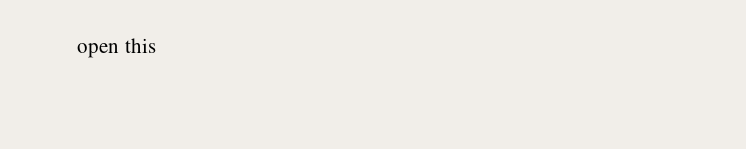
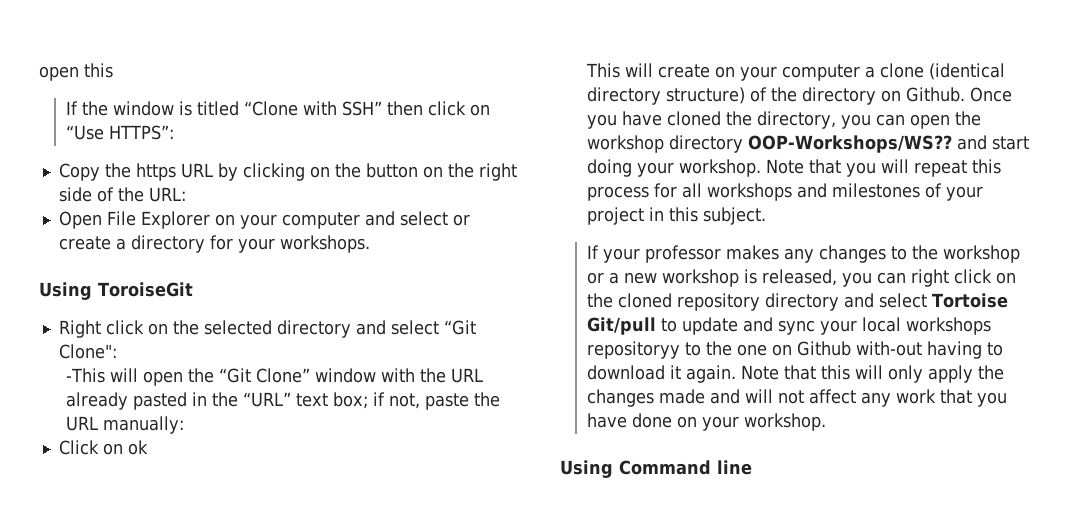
(156, 45) none -> [66,101,491,116] [66,125,175,140] [58,163,517,181] [58,187,186,202] [58,211,470,229] [58,235,370,253] [39,282,193,300] [58,320,476,338] [58,344,117,359] [66,368,484,386] [66,392,501,410] [66,416,185,434] [58,440,148,455] [586,63,1006,81] [587,87,1013,105] [587,111,982,129] [587,135,1030,153] [587,159,1002,177] [587,183,984,201] [587,207,767,225] [587,245,1021,263] [587,269,1017,287] [587,293,1009,311] [587,317,992,335] [587,341,1004,359] [587,365,1005,383] [587,389,1008,407] [587,413,827,431] [560,460,752,478] // If the window is titled “Clone with SSH” then click on “Use HTTPS”: // Copy the https URL by clicking on the button on the right side of the URL: // Open File Explorer on your computer and select or create a directory for your workshops. // Using ToroiseGit // Right click on the selected directory and select “Git Clone": // -This will open the “Git Clone” window with the URL already pasted in the “URL” text box; if not, paste the URL manually: // Click on ok // This will create on your computer a clone (identical directory structure) of the directory on Github. Once you have cloned the directory, you can open the workshop directory OOP-Workshops/WS?? and start doing your workshop. Note that you will repeat this process for all workshops and milestones of your project in this subject. // If your professor makes any changes to the workshop or a new workshop is released, you can right click on the cloned repository directory and select Tortoise Git/pull to update and sync your local workshops repositoryy to the one on Github with-out having to download it again. Note that this will only apply the changes made and will not affect any work that you have done on your workshop. // Using Command line

